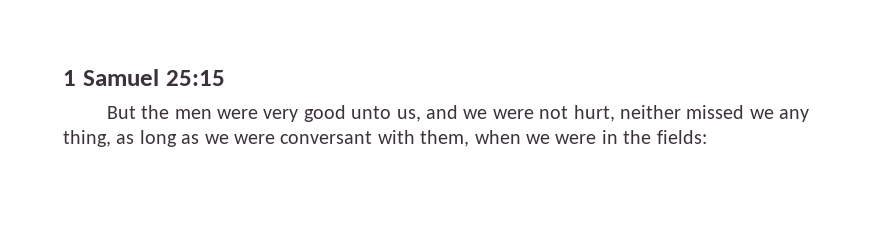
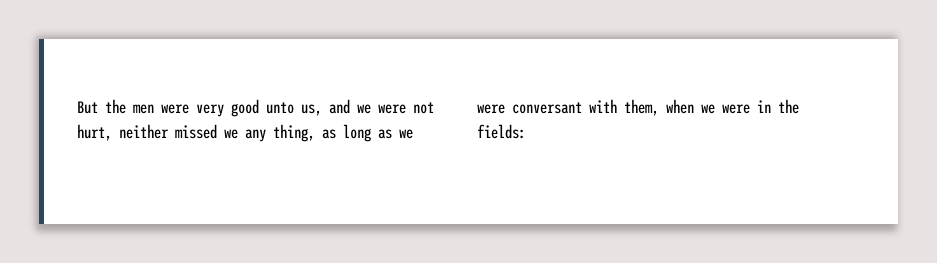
[63,69,225,86] 1 Samuel 25:15 // -> (77, 107) none

